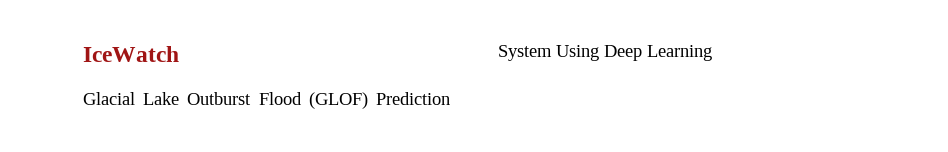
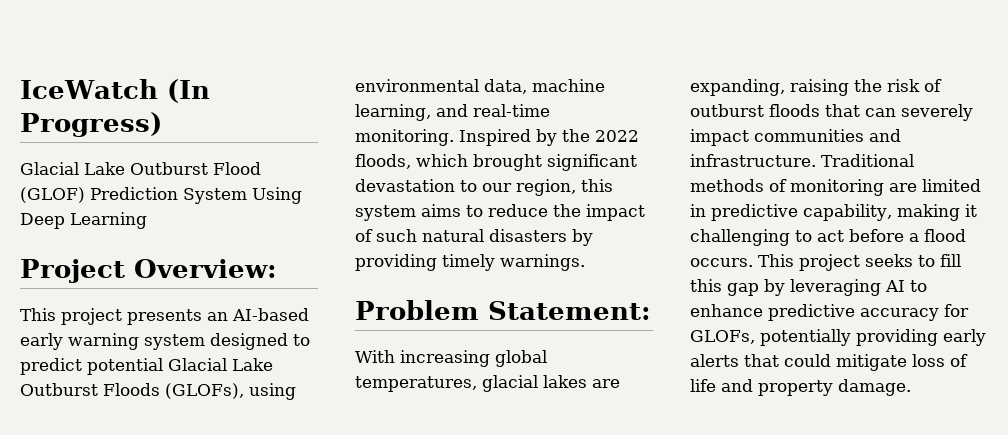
(179, 54) none -> [166,79,210,103] [20,112,162,137] (In Progress)
(712, 53) none -> [20,259,277,283] [20,308,309,325] [20,333,310,350] [20,358,273,375] [20,383,296,400] [355,79,605,94] [355,104,550,121] [355,129,639,146] [355,154,637,171] [355,179,613,196] [355,204,645,221] [355,229,593,246] [355,254,585,271] [355,300,651,320] [355,350,547,367] [355,375,620,392] [690,79,942,96] [690,104,973,121] [690,129,901,146] [690,154,914,167] [690,179,981,196] [690,204,977,221] [690,229,966,246] [690,254,961,271] [690,279,927,296] [690,304,969,321] [690,329,986,346] [690,354,968,371] [690,379,911,396] // Project Overview: // This project presents an AI-based early warning system designed to predict potential Glacial Lake Outburst Floods (GLOFs), using environmental data, machine learning, and real-time monitoring. Inspired by the 2022 floods, which brought significant devastation to our region, this system aims to reduce the impact of such natural disasters by providing timely warnings. // Problem Statement: // With increasing global temperatures, glacial lakes are expanding, raising the risk of outburst floods that can severely impact communities and infrastructure. Traditional methods of monitoring are limited in predictive capability, making it challenging to act before a flood occurs. This project seeks to fill this gap by leveraging AI to enhance predictive accuracy for GLOFs, potentially providing early alerts that could mitigate loss of life and property damage.

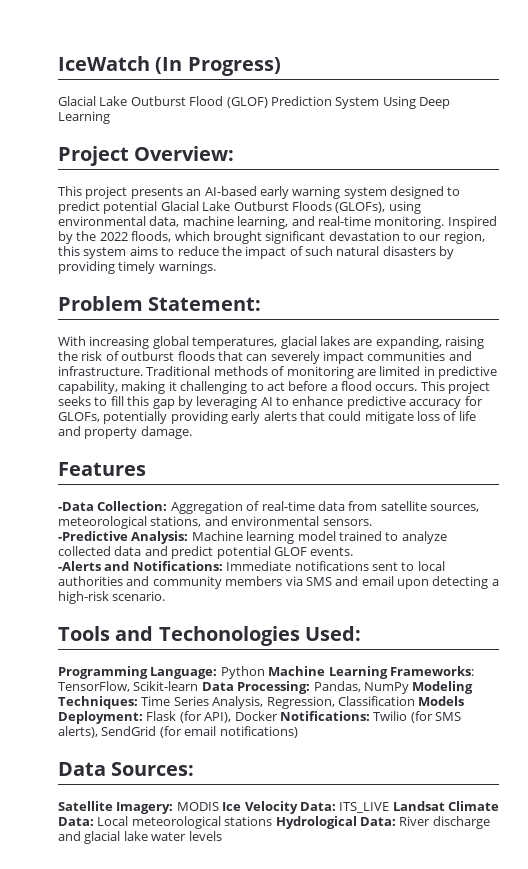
(911, 387) none -> [58,462,146,476] [58,501,479,514] [58,516,372,529] [58,531,447,544] [58,546,354,559] [58,561,445,571] [58,576,499,589] [58,591,166,604] [58,626,361,646] [58,666,474,679] [58,681,474,694] [58,696,465,709] [58,711,461,724] [58,726,298,738] [58,762,195,776] [58,801,499,814] [58,816,490,829] [58,831,222,844] // Features // -Data Collection: Aggregation of real-time data from satellite sources, meteorological stations, and environmental sensors. // -Predictive Analysis: Machine learning model trained to analyze collected data and predict potential GLOF events. // -Alerts and Notifications: Immediate notifications sent to local authorities and community members via SMS and email upon detecting a high-risk scenario. // Tools and Techonologies Used: // Programming Language: Python Machine Learning Frameworks: TensorFlow, Scikit-learn Data Processing: Pandas, NumPy Modeling Techniques: Time Series Analysis, Regression, Classification Models Deployment: Flask (for API), Docker Notifications: Twilio (for SMS alerts), SendGrid (for email notifications) // Data Sources: // Satellite Imagery: MODIS Ice Velocity Data: ITS_LIVE Landsat Climate Data: Local meteorological stations Hydrological Data: River discharge and glacial lake water levels

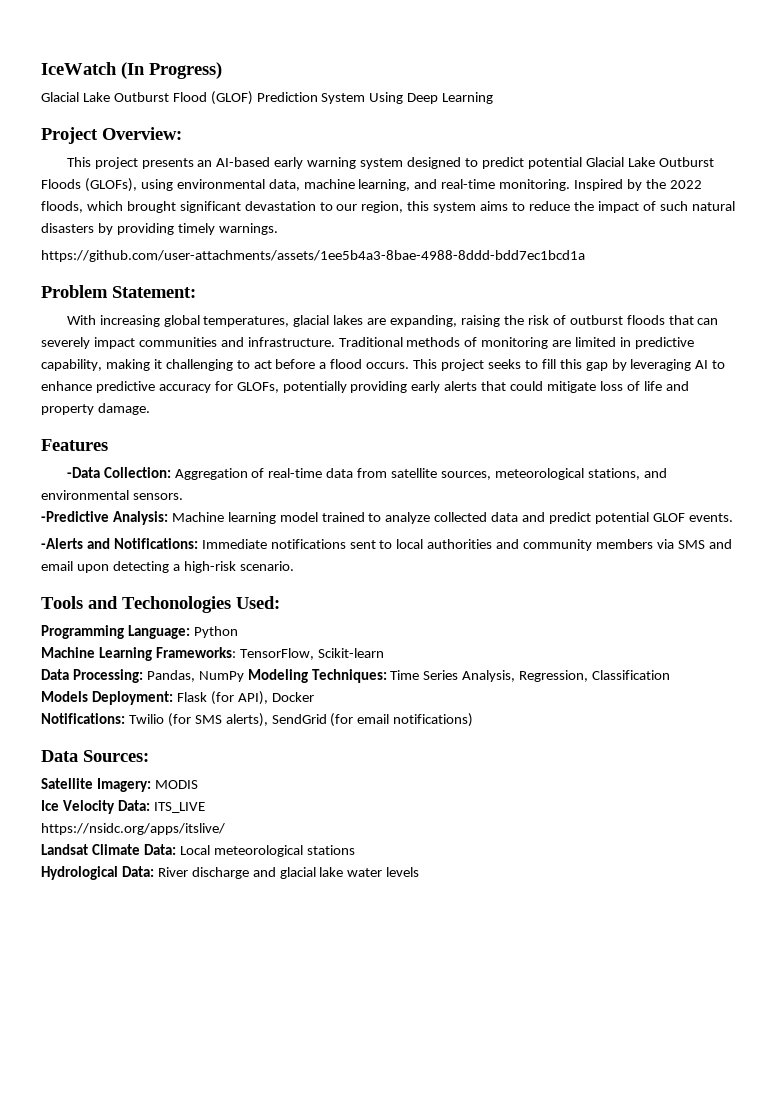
(216, 267) none -> [41,250,585,262] // https://github.com/user-attachments/assets/1ee5b4a3-8bae-4988-8ddd-bdd7ec1bcd1a
(265, 672) none -> (238, 632) //
(199, 686) none -> (384, 653) //
(415, 701) none -> (671, 675) //
(278, 716) none -> (314, 697) //
(219, 806) none -> (198, 784) //
(390, 807) none -> [41,823,225,835] // https://nsidc.org/apps/itslive/ //
(273, 821) none -> (355, 850) //

